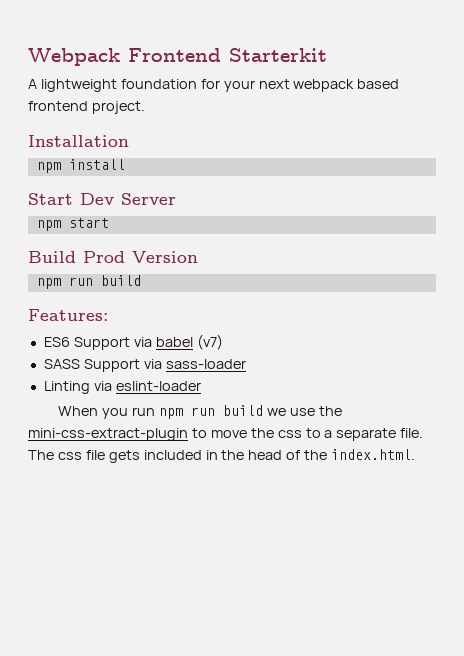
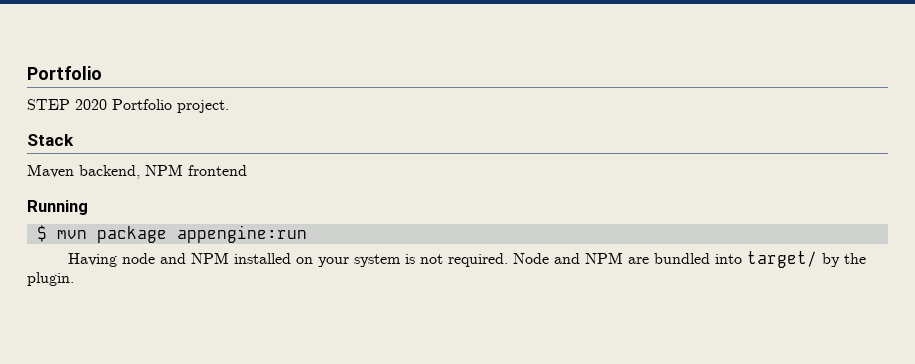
[28,48,327,66] [28,79,400,92] [28,101,145,114] [28,135,129,147] [36,159,125,173] [28,193,176,205] [36,218,109,231] [28,251,198,263] [36,275,141,289] [28,309,108,321] [43,334,223,350] [43,359,246,372] [43,381,201,394] [58,405,342,419] [28,428,424,441] [28,449,416,463] Webpack Frontend Starterkit // A lightweight foundation for your next webpack based frontend project. // Installation // npm install // Start Dev Server // npm start // Build Prod Version // npm run build // Features: // ES6 Support via babel (v7) // SASS Support via sass-loader // Linting via eslint-loader // When you run npm run build we use the mini-css-extract-plugin to move the css to a separate file. The css file gets included in the head of the index.html. -> [27,66,102,80] [27,99,229,113] [27,134,74,146] [27,164,247,179] [27,200,88,215] [36,225,307,243] [67,251,866,268] [27,272,74,286] Portfolio // STEP 2020 Portfolio project. // Stack // Maven backend, NPM frontend // Running // $ mvn package appengine:run // Having node and NPM installed on your system is not required. Node and NPM are bundled into target/ by the plugin.

